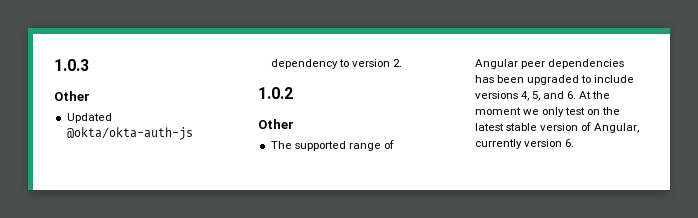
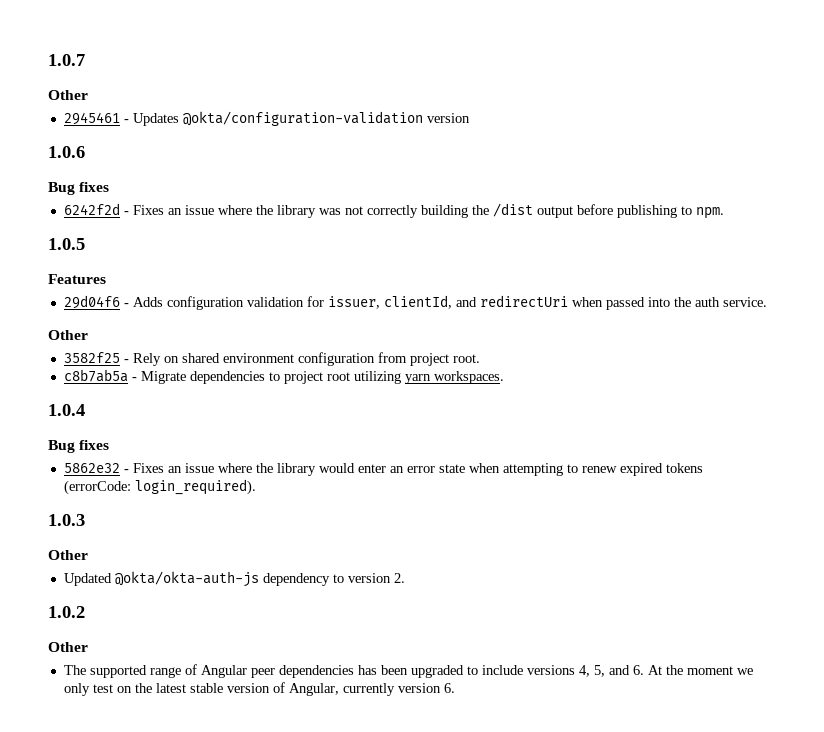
(54, 65) none -> [48,54,85,66] [48,90,88,100] [63,111,470,126] [48,146,85,158] [48,182,110,195] [63,203,724,219] [48,238,85,250] [48,274,106,284] [63,295,767,310] [48,330,88,340] [63,352,480,366] [63,369,504,384] [48,404,85,416] [48,440,110,453] [63,463,703,476] [63,479,256,495] 1.0.7 // Other // 2945461 - Updates @okta/configuration-validation version // 1.0.6 // Bug fixes // 6242f2d - Fixes an issue where the library was not correctly building the /dist output before publishing to npm. // 1.0.5 // Features // 29d04f6 - Adds configuration validation for issuer, clientId, and redirectUri when passed into the auth service. // Other // 3582f25 - Rely on shared environment configuration from project root. // c8b7ab5a - Migrate dependencies to project root utilizing yarn workspaces. // 1.0.4 // Bug fixes // 5862e32 - Fixes an issue where the library would enter an error state when attempting to renew expired tokens (errorCode: login_required). //

